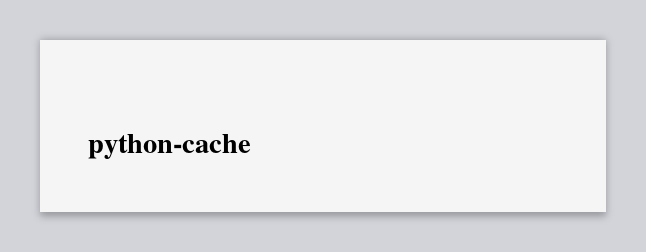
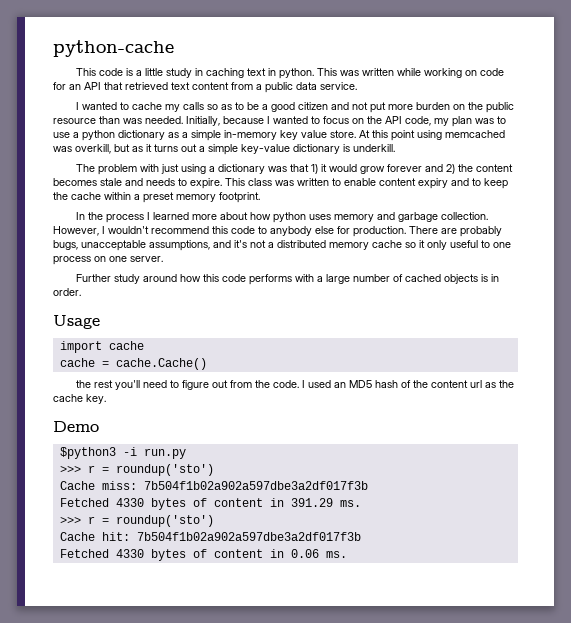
(251, 146) none -> [76,68,505,79] [53,82,357,93] [76,102,515,113] [53,116,506,127] [53,130,505,141] [53,144,395,155] [76,164,514,175] [53,178,508,189] [53,192,260,203] [76,212,489,223] [53,226,502,237] [53,240,511,251] [53,256,163,265] [76,274,500,285] [53,288,81,296] [53,315,100,329] [59,341,144,353] [59,358,207,370] [76,380,515,390] [53,394,106,404] [53,421,99,432] [59,447,186,459] [59,464,214,476] [59,481,368,490] [59,498,361,510] [59,515,214,527] [59,532,361,541] [59,549,347,561] // This code is a little study in caching text in python. This was written while working on code for an API that retrieved text content from a public data service. // I wanted to cache my calls so as to be a good citizen and not put more burden on the public resource than was needed. Initially, because I wanted to focus on the API code, my plan was to use a python dictionary as a simple in-memory key value store. At this point using memcached was overkill, but as it turns out a simple key-value dictionary is underkill. // The problem with just using a dictionary was that 1) it would grow forever and 2) the content becomes stale and needs to expire. This class was written to enable content expiry and to keep the cache within a preset memory footprint. // In the process I learned more about how python uses memory and garbage collection. However, I wouldn't recommend this code to anybody else for production. There are probably bugs, unacceptable assumptions, and it's not a distributed memory cache so it only useful to one process on one server. // Further study around how this code performs with a large number of cached objects is in order. // Usage // import cache // cache = cache.Cache() // the rest you'll need to figure out from the code. I used an MD5 hash of the content url as the cache key. // Demo // $python3 -i run.py // >>> r = roundup('sto') // Cache miss: 7b504f1b02a902a597dbe3a2df017f3b // Fetched 4330 bytes of content in 391.29 ms. // >>> r = roundup('sto') // Cache hit: 7b504f1b02a902a597dbe3a2df017f3b // Fetched 4330 bytes of content in 0.06 ms.

